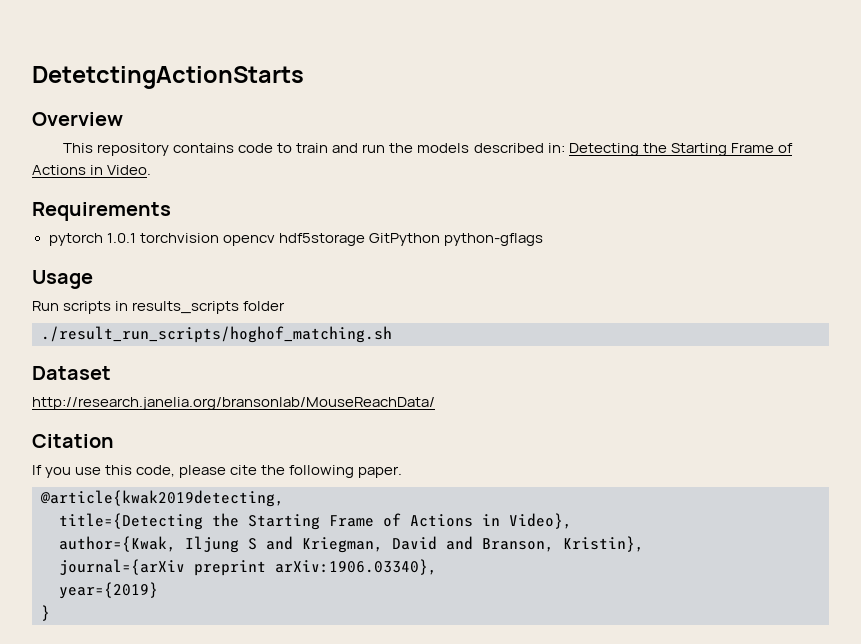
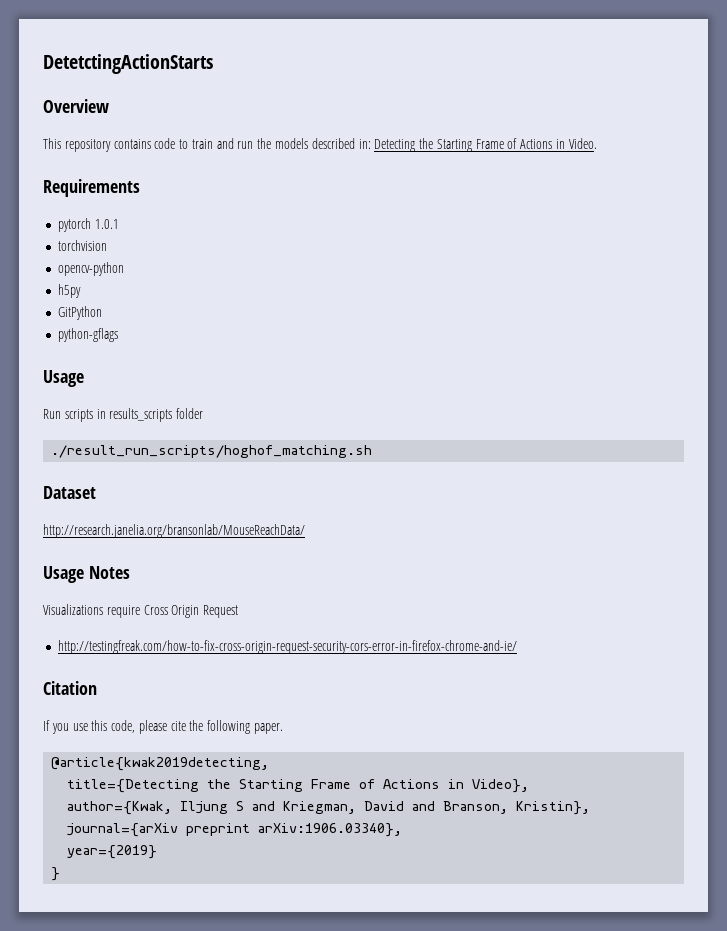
(136, 238) none -> (120, 224) //
[222,233,365,246] opencv hdf5storage -> [58,262,125,276] [58,284,82,298] // opencv-python // h5py //
(440, 239) none -> (103, 313) //
(435, 403) none -> [43,566,130,583] [43,604,239,618] [58,640,518,654] // Usage Notes // Visualizations require Cross Origin Request // http://testingfreak.com/how-to-fix-cross-origin-request-security-cors-error-in-firefox-chrome-and-ie/

